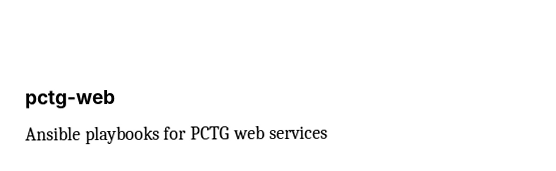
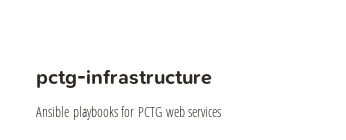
[25,89,116,110] pctg-web -> [36,69,212,88] pctg-infrastructure

